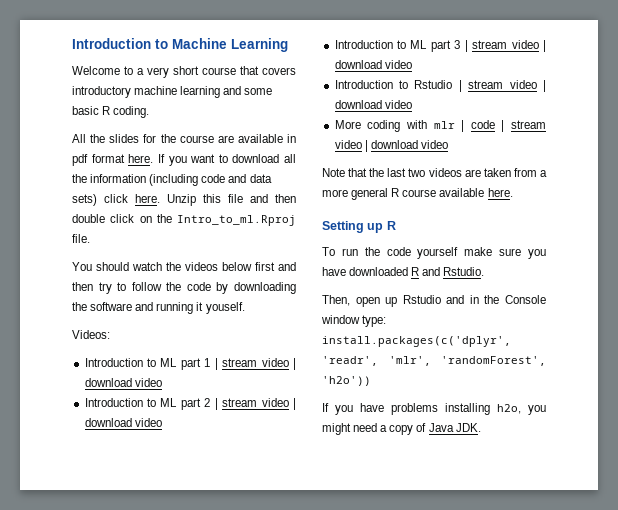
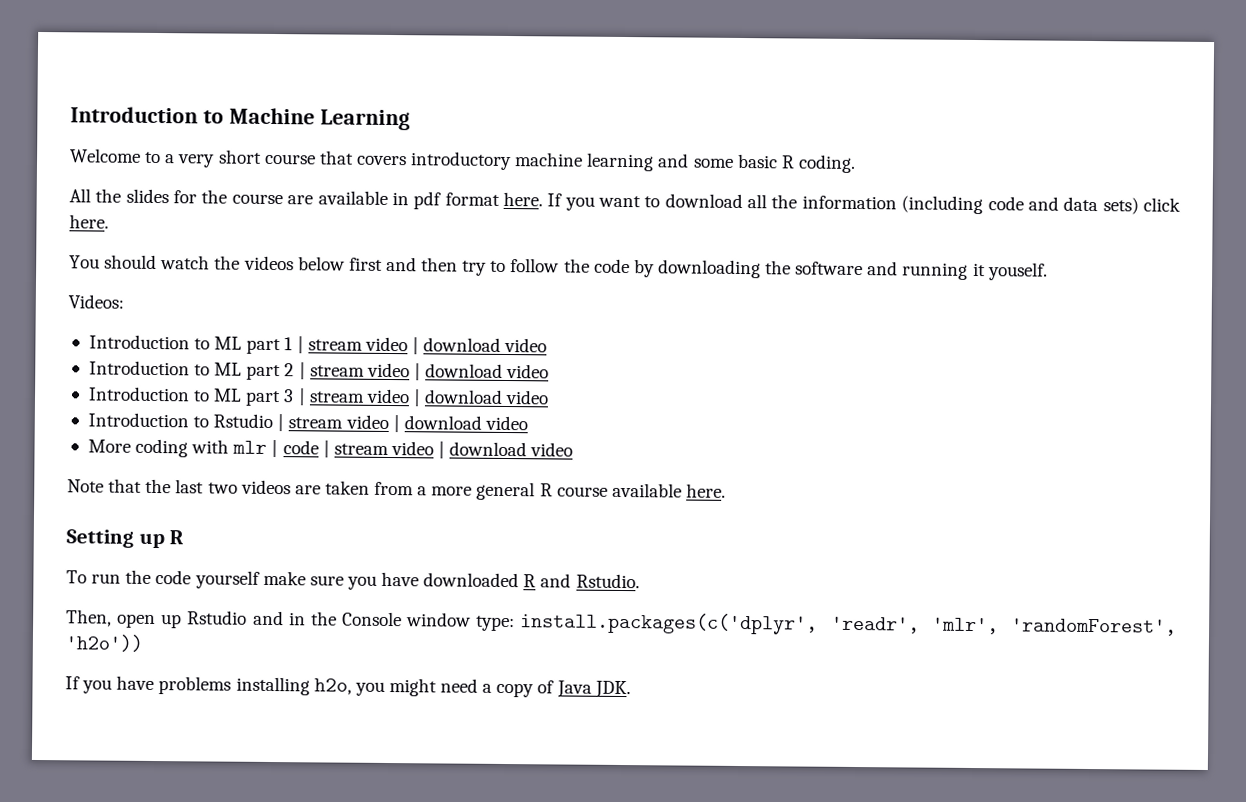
[167,194,296,206] [72,214,296,226] [72,234,90,243] Unzip this file and then double click on the Intro_to_ml.Rproj file. -> (109, 221) none

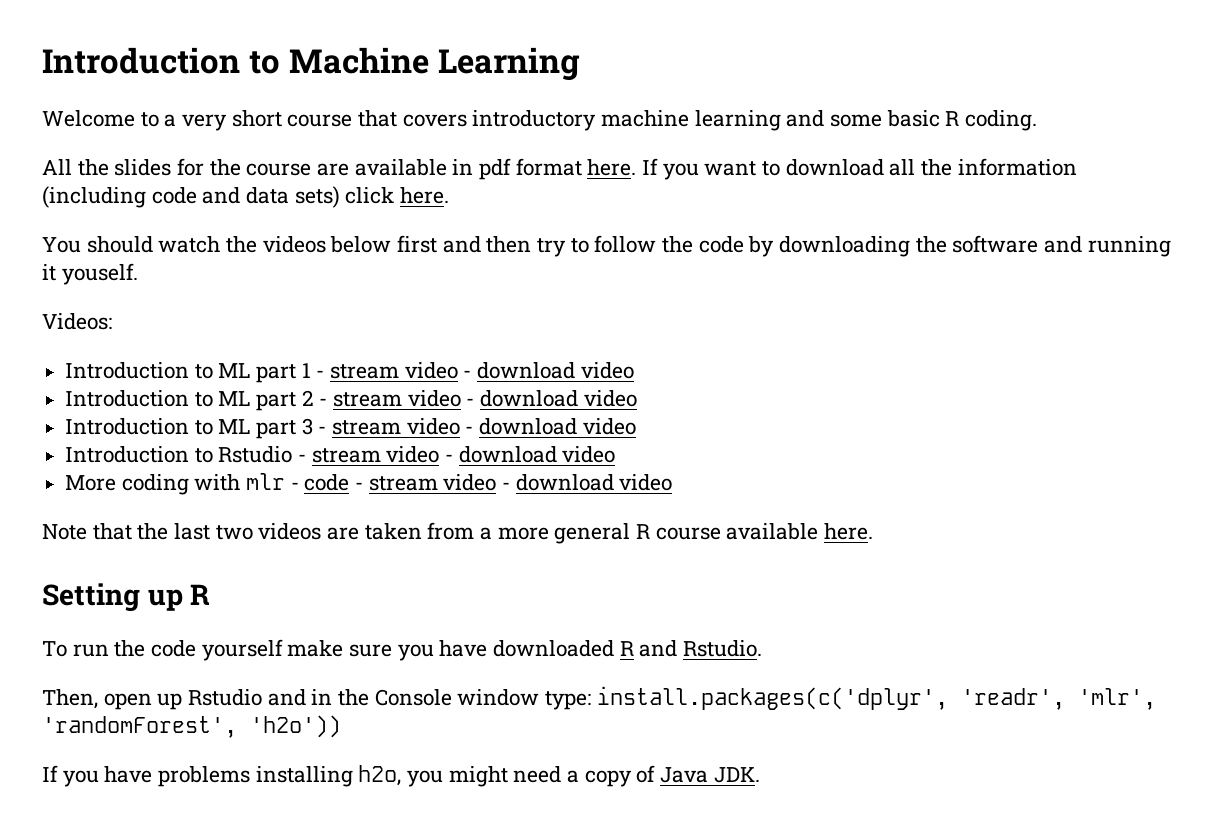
[296,336,419,355] | stream video | -> [316,362,472,379] - stream video -
[298,362,421,381] | stream video | -> [319,390,475,407] - stream video -
[297,388,421,407] | stream video | -> [318,418,474,435] - stream video -
[277,414,400,433] | stream video | -> [298,446,454,463] - stream video -
[271,439,446,459] | code | stream video | -> [290,474,511,491] - code - stream video -

